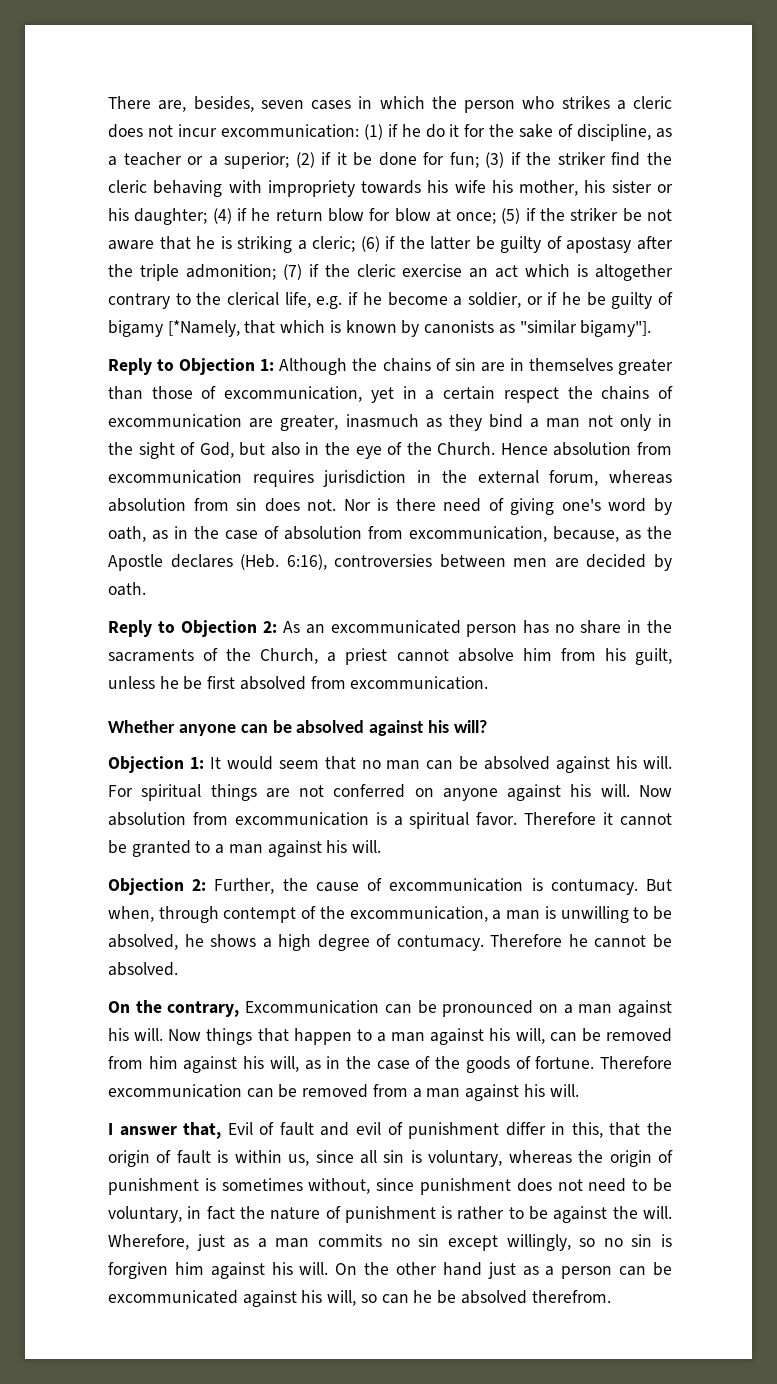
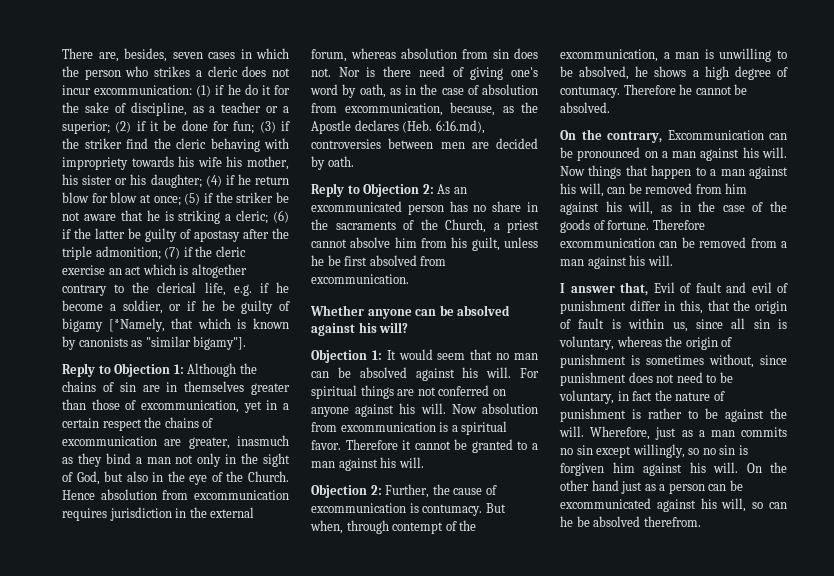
[286,554,327,570] 6:16), -> [435,120,485,134] 6:16.md),

